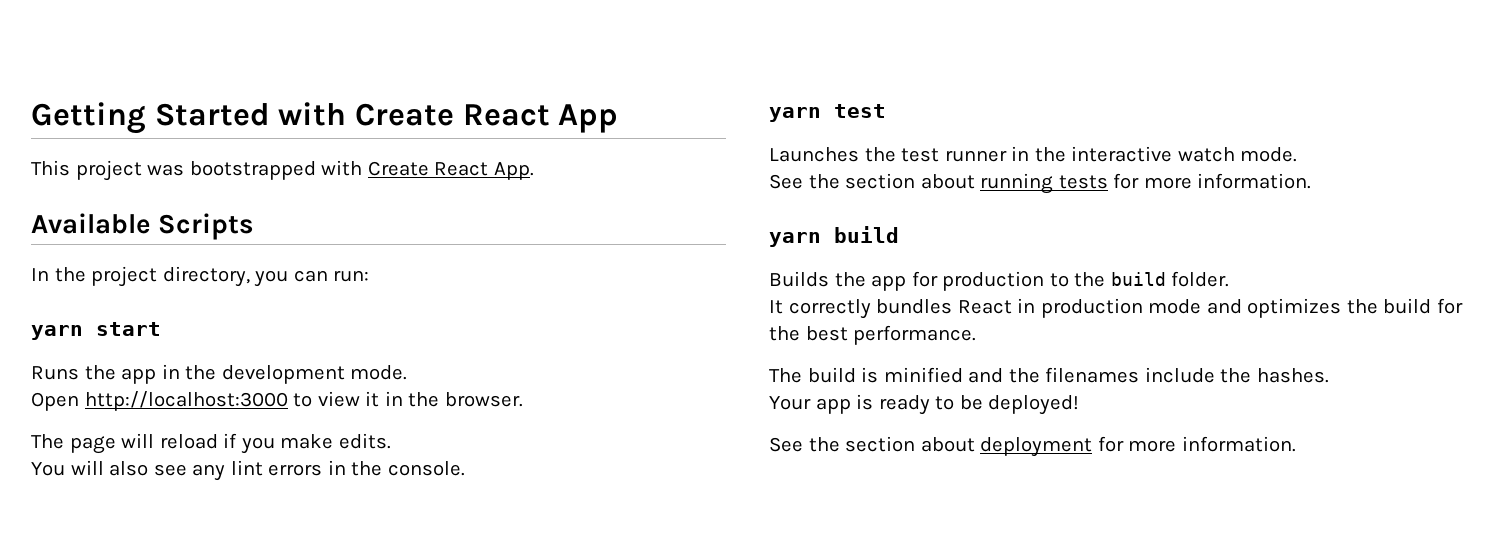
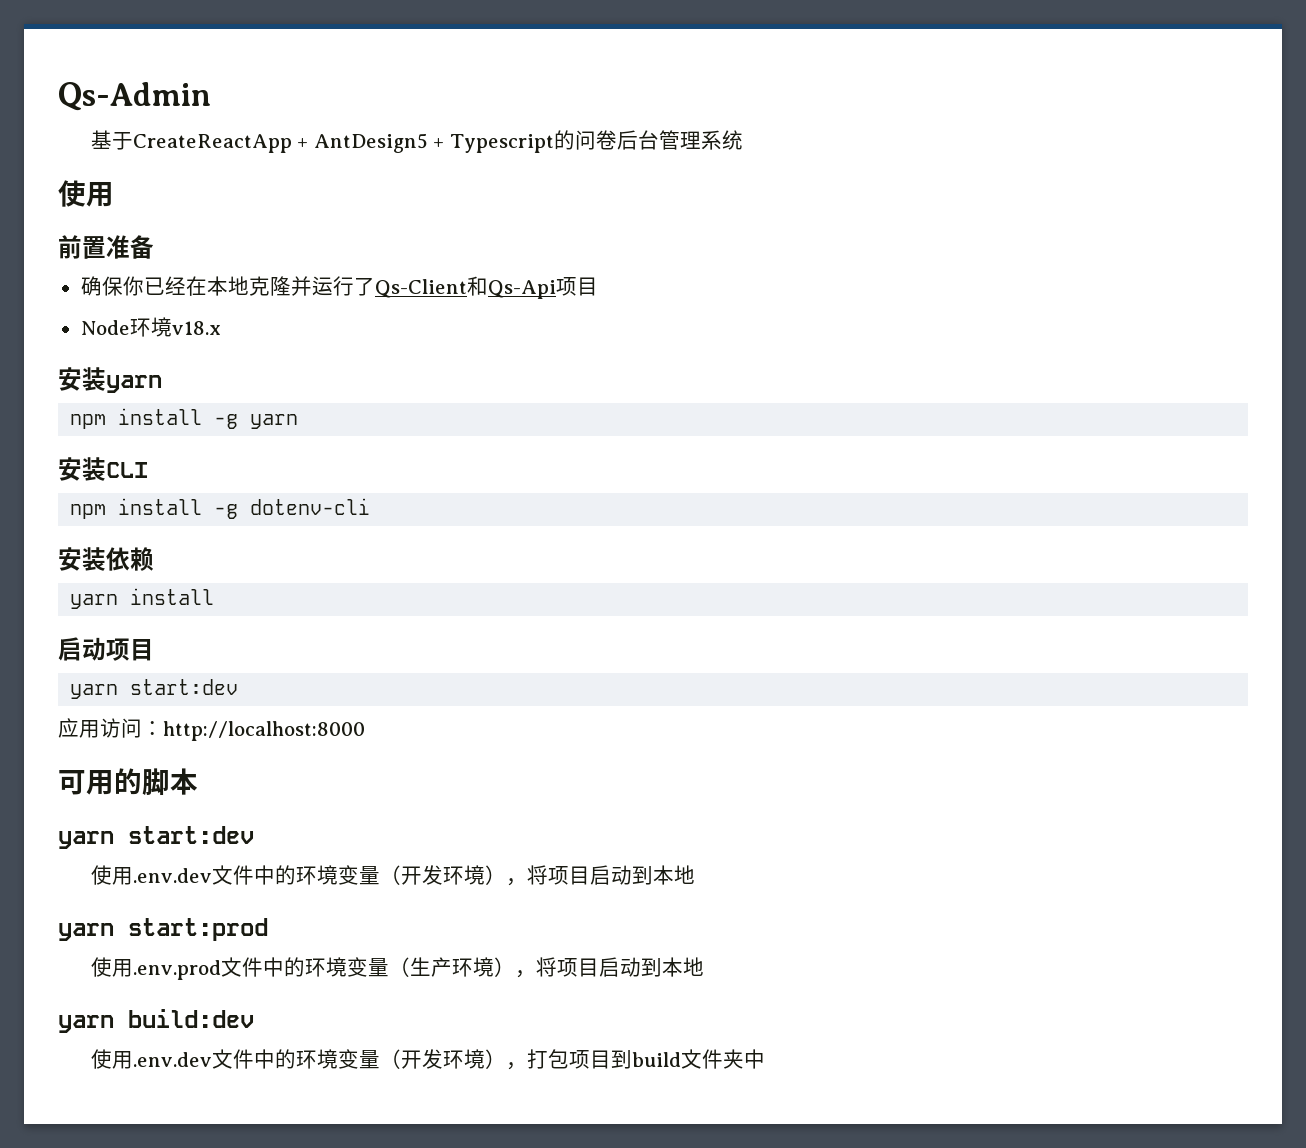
[31,102,619,134] [31,160,534,181] [31,213,255,240] [31,266,370,287] [31,322,161,340] [31,364,408,384] [31,391,523,411] [31,433,391,454] [31,460,465,481] [769,104,886,122] [769,146,1298,162] [769,173,1312,194] [769,226,899,247] [769,271,1230,291] [769,298,1463,319] [769,325,977,345] [769,367,1329,383] [769,394,1080,415] [769,436,1296,457] Getting Started with Create React App // This project was bootstrapped with Create React App. // Available Scripts // In the project directory, you can run: // yarn start // Runs the app in the development mode. // Open http://localhost:3000 to view it in the browser. // The page will reload if you make edits. // You will also see any lint errors in the console. // yarn test // Launches the test runner in the interactive watch mode. // See the section about running tests for more information. // yarn build // Builds the app for production to the build folder. // It correctly bundles React in production mode and optimizes the build for the best performance. // The build is minified and the filenames include the hashes. // Your app is ready to be deployed! // See the section about deployment for more information. -> [58,82,211,111] [90,130,743,153] [58,180,114,207] [58,235,154,259] [80,276,598,299] [80,317,221,337] [58,367,162,393] [70,408,299,429] [58,457,148,481] [70,498,371,519] [58,547,154,571] [70,588,215,609] [58,637,154,661] [70,679,239,699] [58,718,365,741] [58,768,198,796] [58,826,254,849] [90,865,695,886] [58,918,268,941] [90,957,704,980] [58,1009,254,1033] [90,1049,765,1070] Qs-Admin // 基于CreateReactApp + AntDesign5 + Typescript的问卷后台管理系统 // 使用 // 前置准备 // 确保你已经在本地克隆并运行了Qs-Client和Qs-Api项目 // Node环境v18.x // 安装yarn // npm install -g yarn // 安装CLI // npm install -g dotenv-cli // 安装依赖 // yarn install // 启动项目 // yarn start:dev // 应用访问：http://localhost:8000 // 可用的脚本 // yarn start:dev // 使用.env.dev文件中的环境变量（开发环境），将项目启动到本地 // yarn start:prod // 使用.env.prod文件中的环境变量（生产环境），将项目启动到本地 // yarn build:dev // 使用.env.dev文件中的环境变量（开发环境），打包项目到build文件夹中

